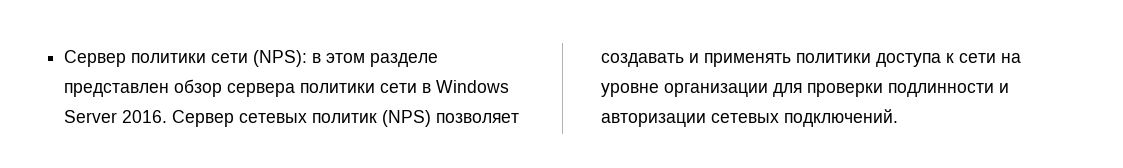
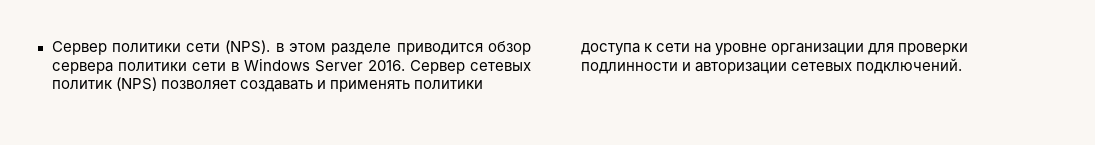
[253,50,308,67] (NPS): -> [225,40,271,54] (NPS).
[64,83,170,97] представлен -> [396,43,483,55] приводится

